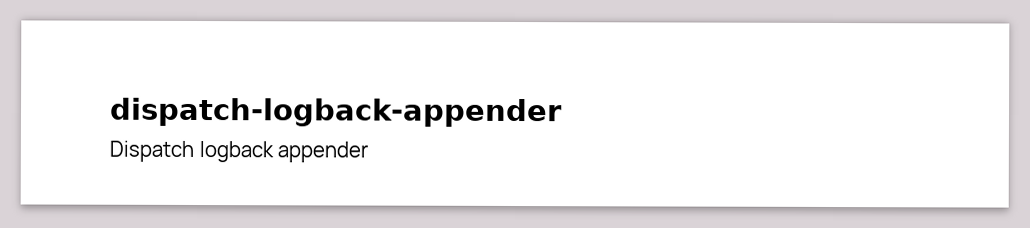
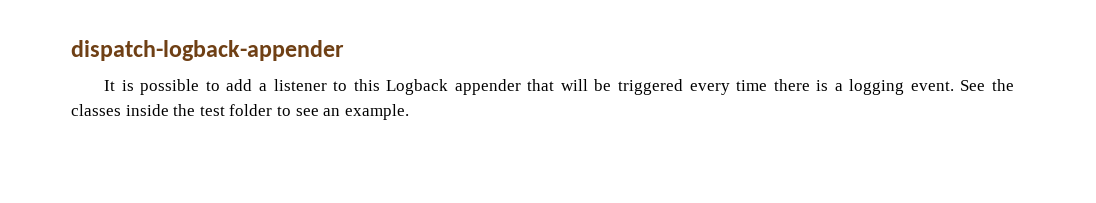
[109,140,369,163] Dispatch logback appender -> [104,79,1015,95] [71,104,409,120] It is possible to add a listener to this Logback appender that will be triggered every time there is a logging event. See the classes inside the test folder to see an example.

